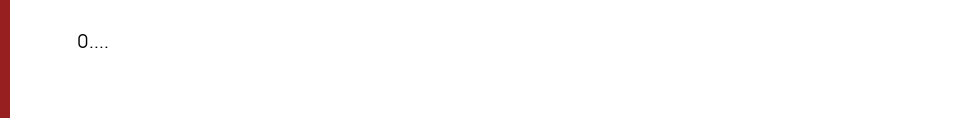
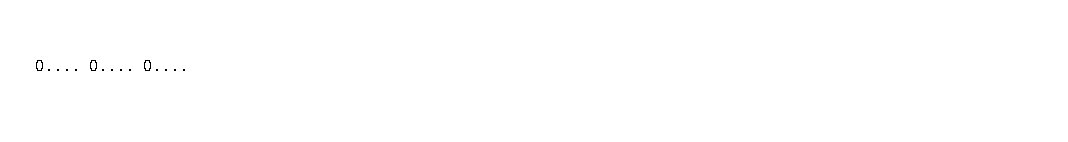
[77,34,109,48] 0.... -> [35,58,189,75] 0.... 0.... 0....

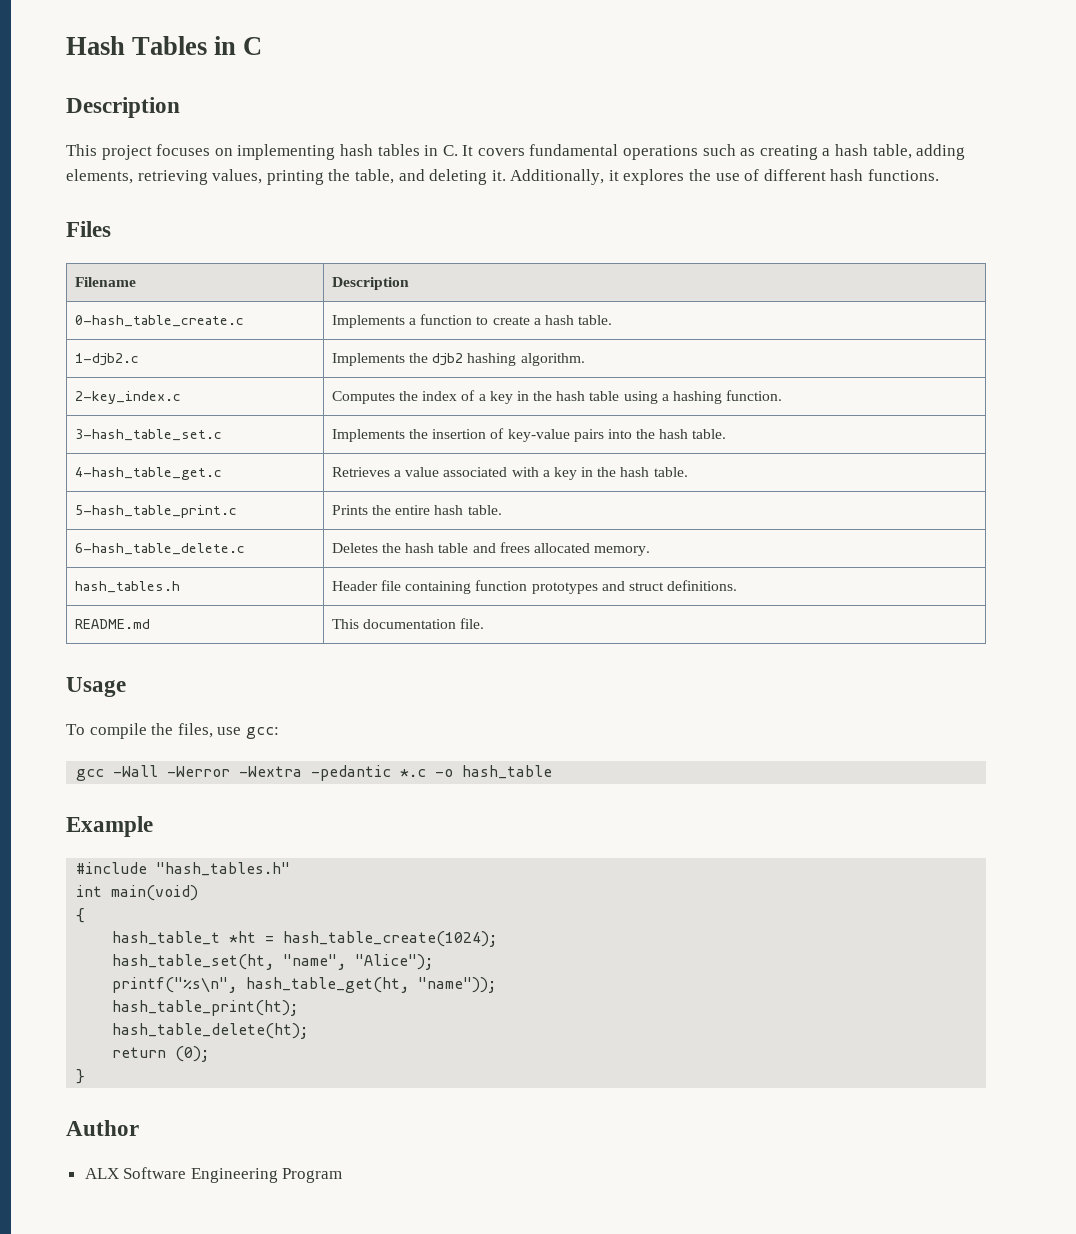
[35,58,189,75] 0.... 0.... 0.... -> [66,36,263,55] [66,97,180,118] [66,144,966,160] [66,169,940,185] [66,221,111,237] [74,277,136,287] [331,277,409,290] [74,315,244,327] [331,314,613,328] [74,353,139,366] [331,353,585,366] [74,391,181,404] [331,390,783,404] [74,429,222,441] [331,428,727,442] [74,467,222,480] [331,467,688,480] [74,505,237,518] [331,505,502,515] [74,543,245,555] [331,542,651,556] [74,581,180,593] [331,580,738,594] [74,619,150,629] [331,618,485,629] [66,677,126,697] [66,723,279,739] [76,765,553,781] [66,816,153,837] [76,862,291,876] [76,885,199,901] [76,908,86,923] [112,931,498,947] [112,954,434,970] [112,977,497,993] [112,1000,299,1016] [112,1023,309,1039] [112,1046,210,1062] [76,1069,86,1084] [66,1120,139,1136] [84,1167,343,1183] Hash Tables in C // Description // This project focuses on implementing hash tables in C. It covers fundamental operations such as creating a hash table, adding elements, retrieving values, printing the table, and deleting it. Additionally, it explores the use of different hash functions. // Files // Filename | Description // 0-hash_table_create.c | Implements a function to create a hash table. // 1-djb2.c | Implements the djb2 hashing algorithm. // 2-key_index.c | Computes the index of a key in the hash table using a hashing function. // 3-hash_table_set.c | Implements the insertion of key-value pairs into the hash table. // 4-hash_table_get.c | Retrieves a value associated with a key in the hash table. // 5-hash_table_print.c | Prints the entire hash table. // 6-hash_table_delete.c | Deletes the hash table and frees allocated memory. // hash_tables.h | Header file containing function prototypes and struct definitions. // README.md | This documentation file. // Usage // To compile the files, use gcc: // gcc -Wall -Werror -Wextra -pedantic *.c -o hash_table // Example // #include "hash_tables.h" // int main(void) // { // hash_table_t *ht = hash_table_create(1024); // hash_table_set(ht, "name", "Alice"); // printf("%s\n", hash_table_get(ht, "name")); // hash_table_print(ht); // hash_table_delete(ht); // return (0); // } // Author // ALX Software Engineering Program

